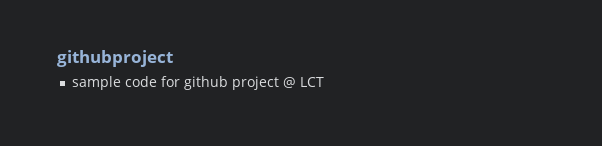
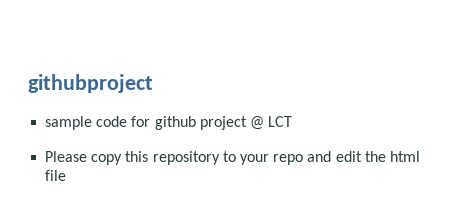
(324, 82) none -> [45,151,420,165] [45,170,67,181] // Please copy this repository to your repo and edit the html file

